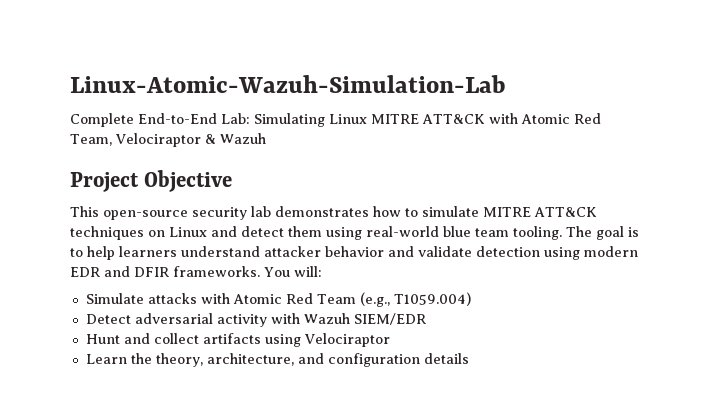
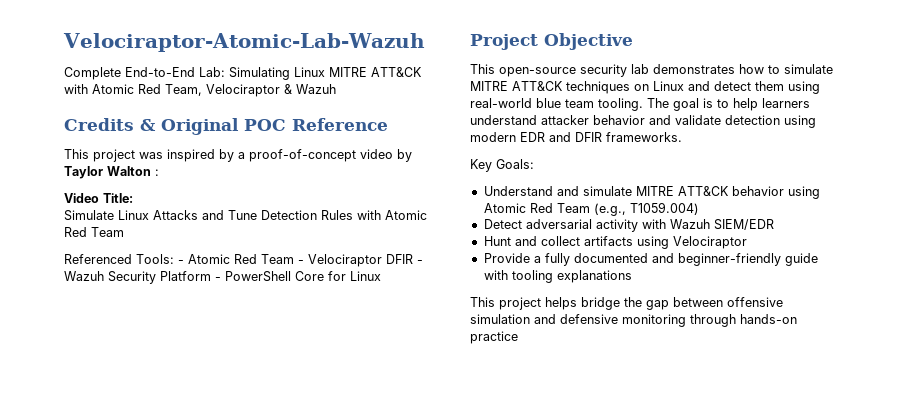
[70,75,506,93] Linux-Atomic-Wazuh-Simulation-Lab -> [63,33,425,52] Velociraptor-Atomic-Lab-Wazuh
(266, 138) none -> [64,118,388,135] [64,149,412,162] [64,166,159,179] [64,193,133,203] [64,210,427,221] [64,227,124,237] [64,254,423,267] [64,271,381,284] // Credits & Original POC Reference // This project was inspired by a proof-of-concept video by Taylor Walton : // Video Title: // Simulate Linux Attacks and Tune Detection Rules with Atomic Red Team // Referenced Tools: - Atomic Red Team - Velociraptor DFIR - Wazuh Security Platform - PowerShell Core for Linux
[264,266,322,277] [85,293,230,304] You will: // Simulate attacks with -> [470,159,534,172] [483,186,820,199] // Key Goals: // Understand and simulate MITRE ATT&CK behavior using
[85,353,469,367] Learn the theory, architecture, and configuration details -> [483,253,818,266] [483,270,632,283] [470,297,783,310] [470,314,797,327] [470,331,518,344] Provide a fully documented and beginner-friendly guide with tooling explanations // This project helps bridge the gap between offensive simulation and defensive monitoring through hands-on practice

